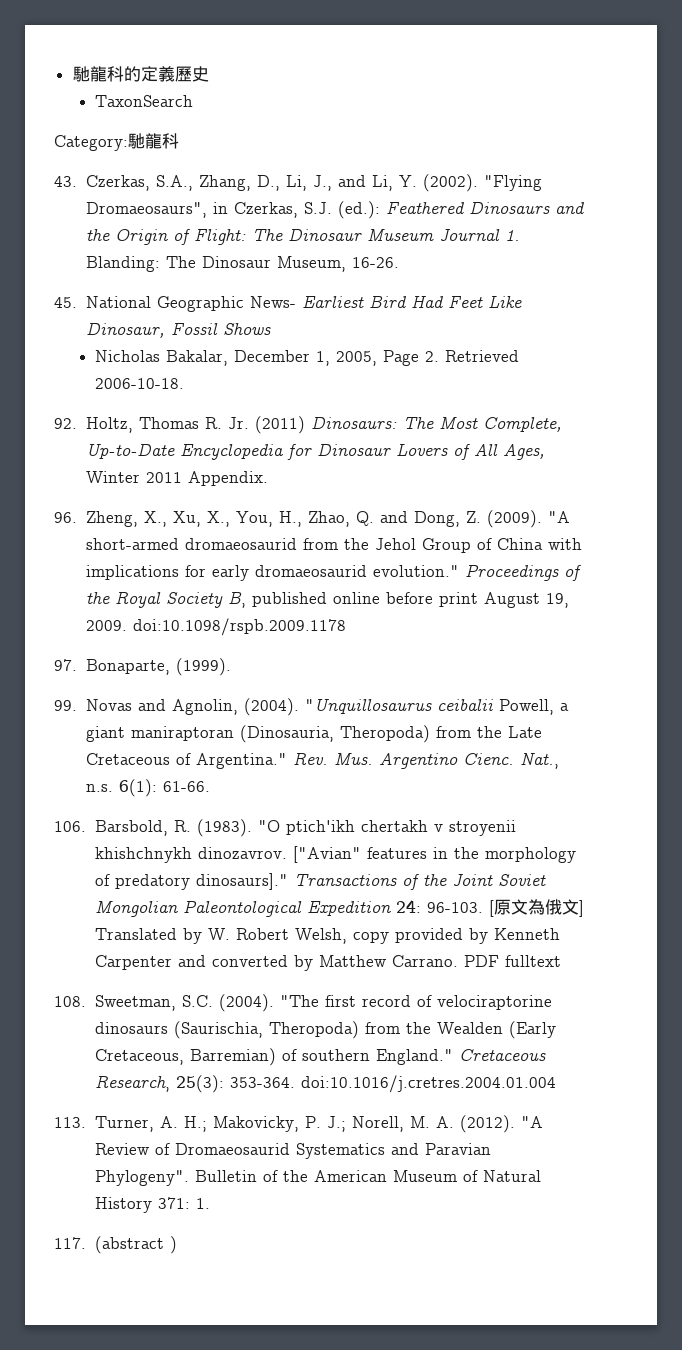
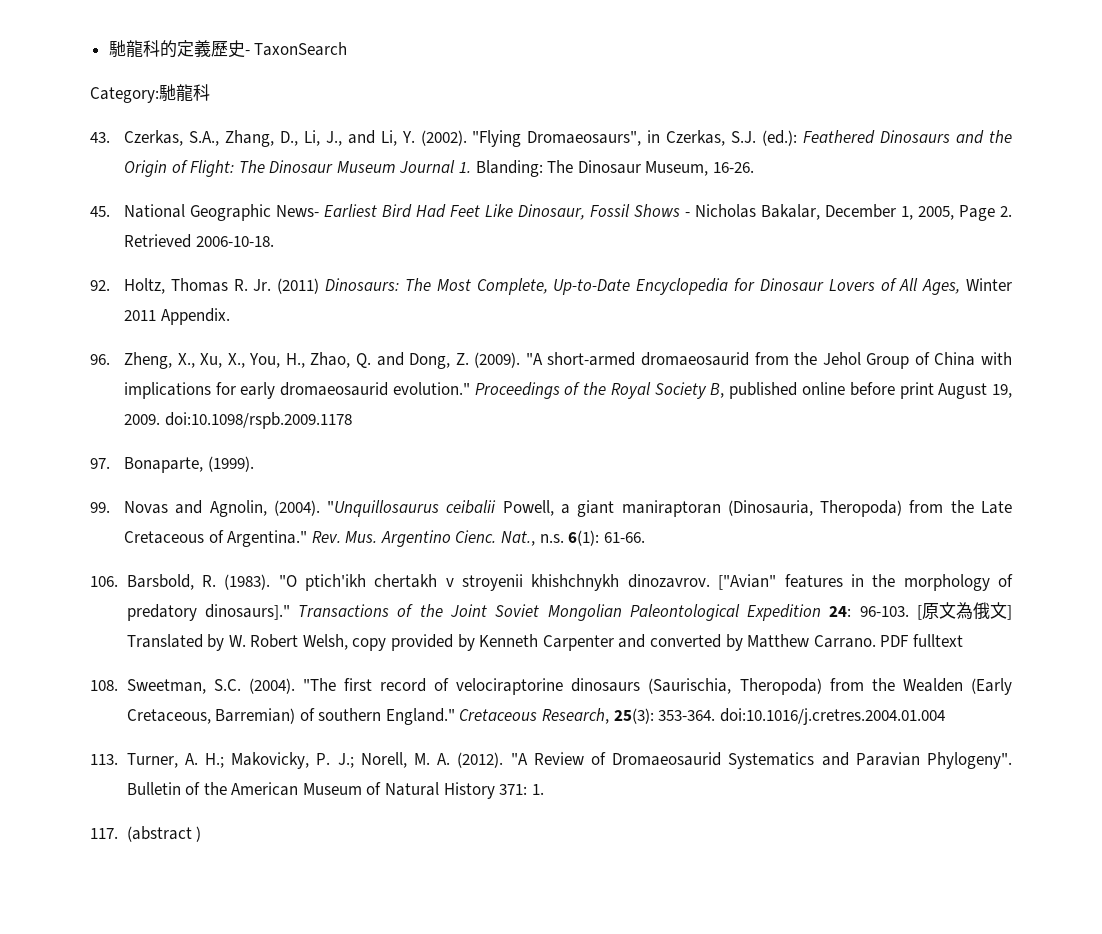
(209, 74) // -> [244,50,250,55] -
(271, 329) // -> [684,212,690,217] -

